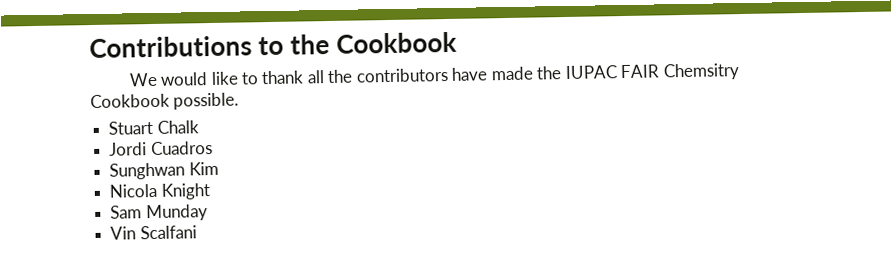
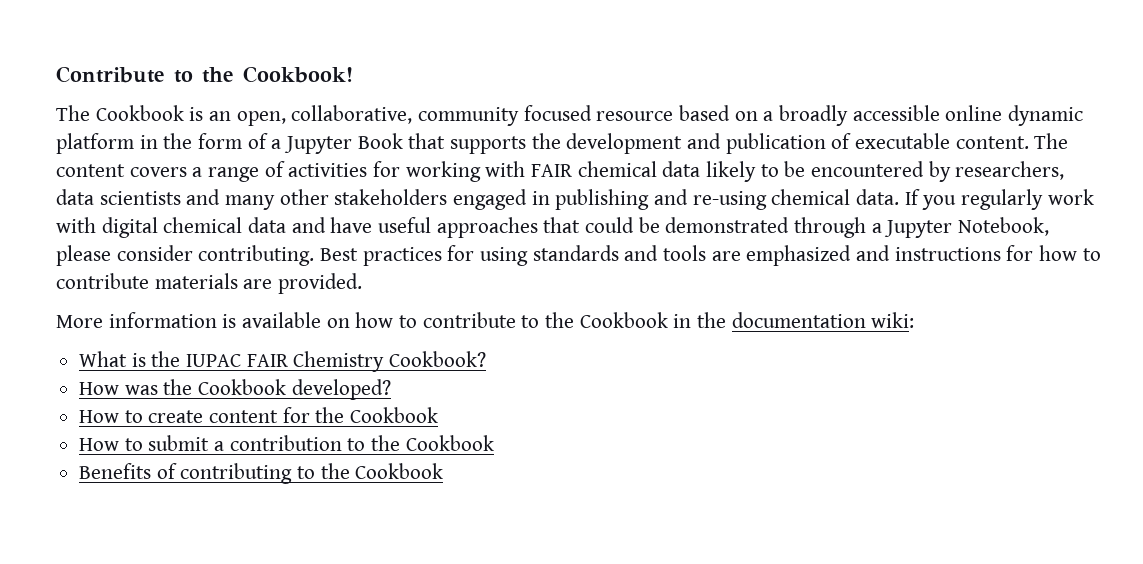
[89,31,458,59] [128,63,740,87] [90,92,240,110] [108,120,199,135] [109,140,213,156] [109,161,219,180] [109,183,210,200] [110,204,208,222] [110,225,197,240] Contributions to the Cookbook // We would like to thank all the contributors have made the IUPAC FAIR Chemsitry Cookbook possible. // Stuart Chalk // Jordi Cuadros // Sunghwan Kim // Nicola Knight // Sam Munday // Vin Scalfani -> [56,66,353,83] [56,105,1084,126] [56,133,1069,154] [56,161,1065,182] [56,189,1094,210] [56,217,1050,238] [56,245,1101,266] [56,273,363,294] [56,312,915,328] [79,351,487,372] [79,379,391,400] [79,407,439,423] [79,435,494,451] [79,463,444,484] Contribute to the Cookbook! // The Cookbook is an open, collaborative, community focused resource based on a broadly accessible online dynamic platform in the form of a Jupyter Book that supports the development and publication of executable content. The content covers a range of activities for working with FAIR chemical data likely to be encountered by researchers, data scientists and many other stakeholders engaged in publishing and re-using chemical data. If you regularly work with digital chemical data and have useful approaches that could be demonstrated through a Jupyter Notebook, please consider contributing. Best practices for using standards and tools are emphasized and instructions for how to contribute materials are provided. // More information is available on how to contribute to the Cookbook in the documentation wiki: // What is the IUPAC FAIR Chemistry Cookbook? // How was the Cookbook developed? // How to create content for the Cookbook // How to submit a contribution to the Cookbook // Benefits of contributing to the Cookbook

